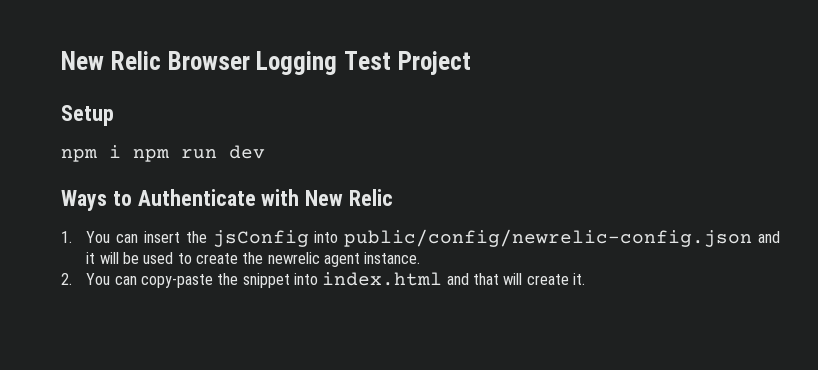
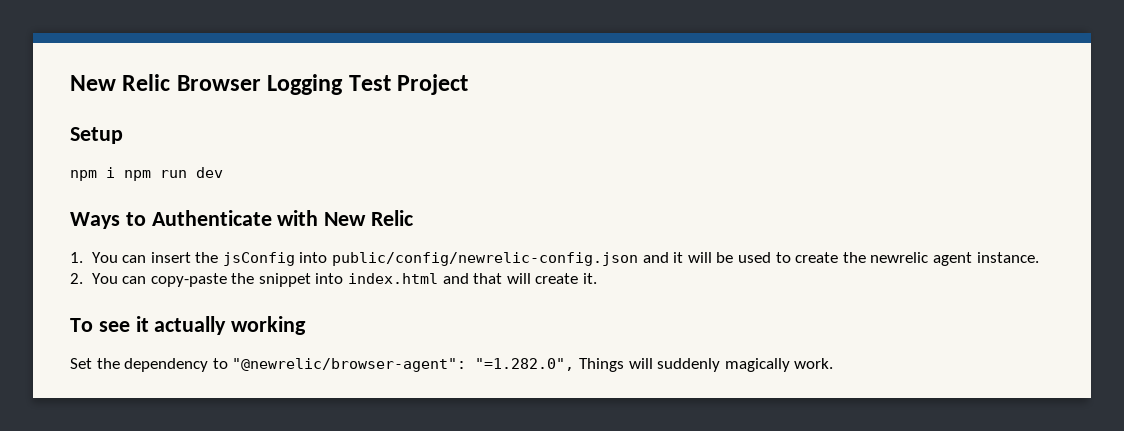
(585, 279) none -> [70,316,307,335] [70,358,834,372] // To see it actually working // Set the dependency to "@newrelic/browser-agent": "=1.282.0", Things will suddenly magically work.

